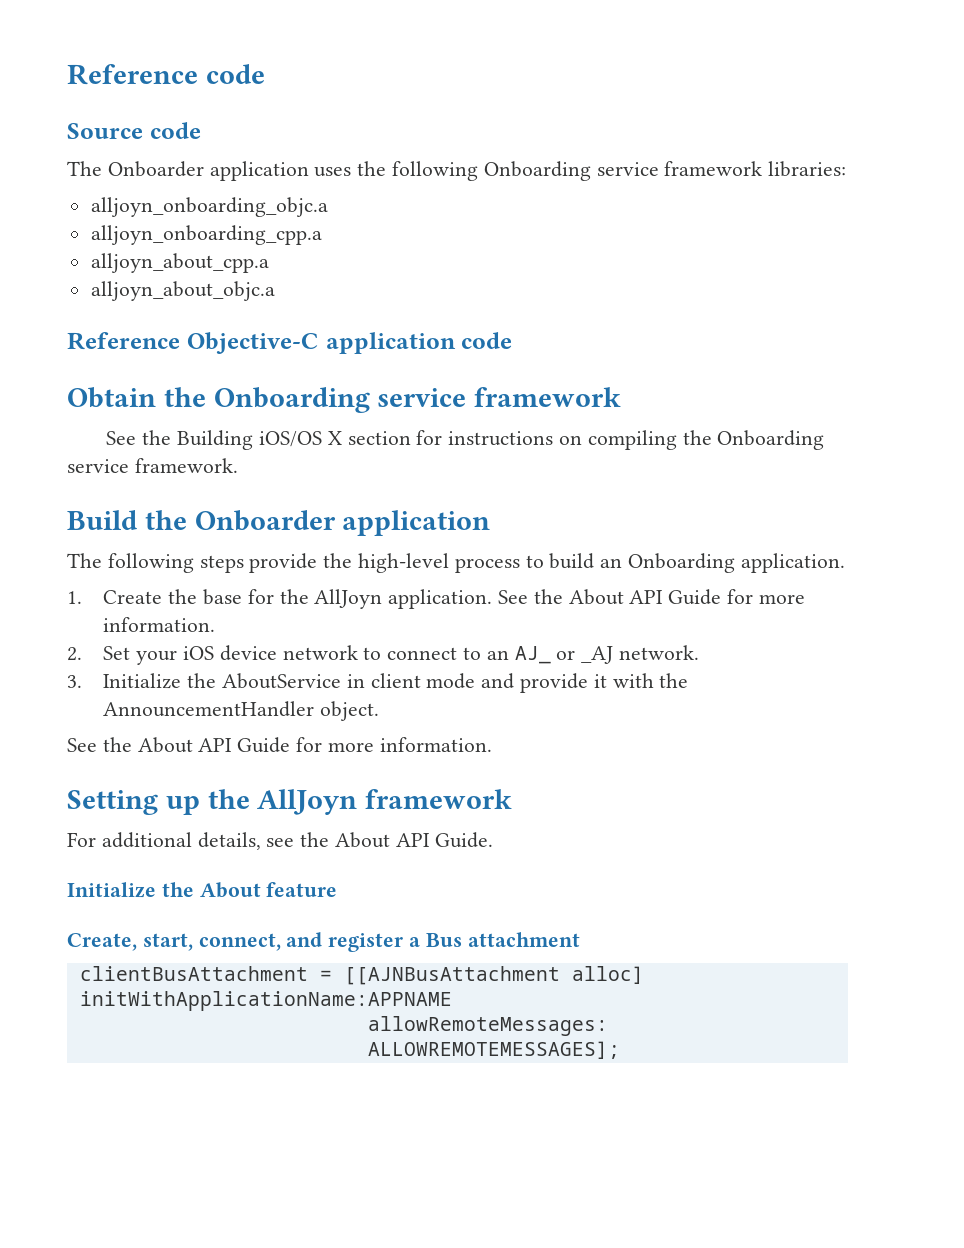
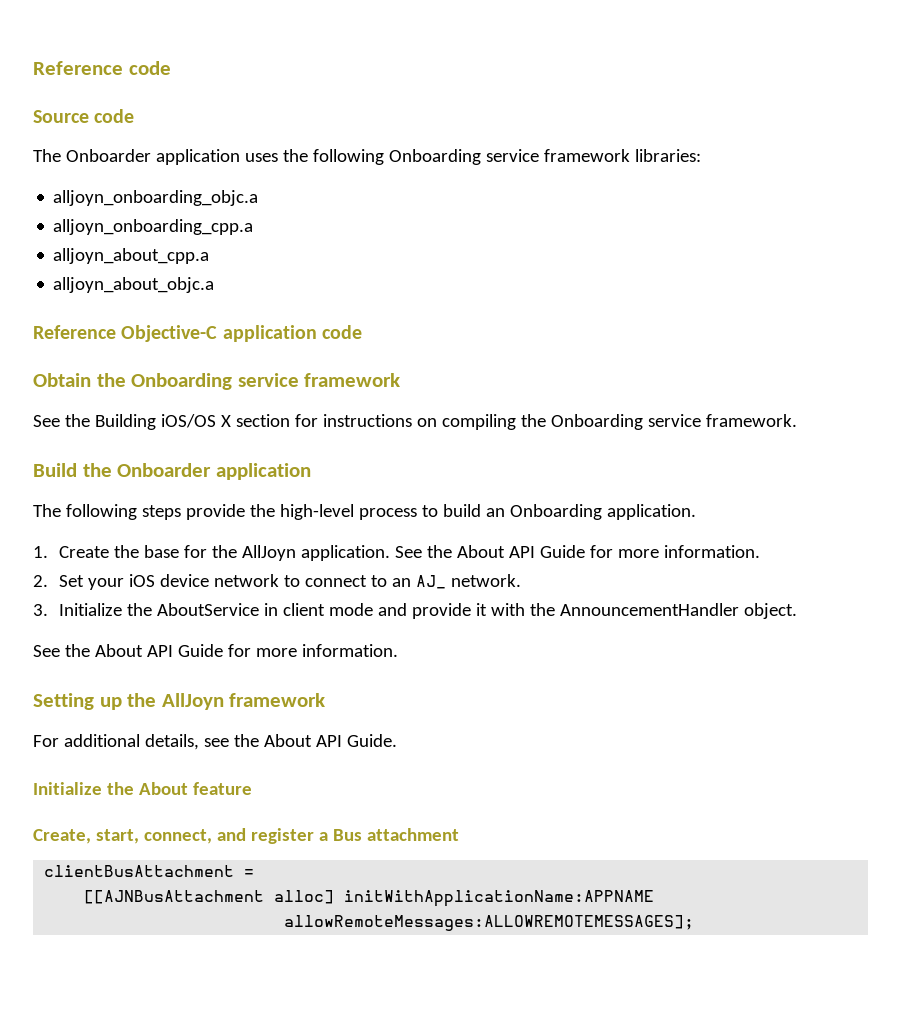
[556,646,614,664] or _AJ -> (447, 582) none
(332, 975) none -> (255, 873) //

